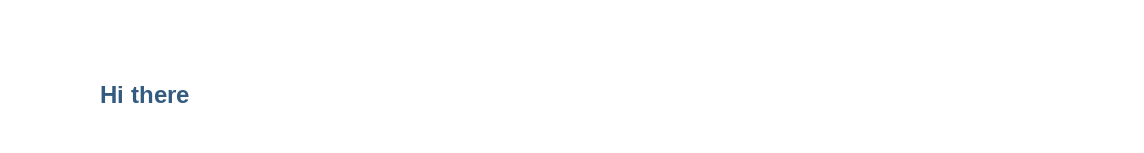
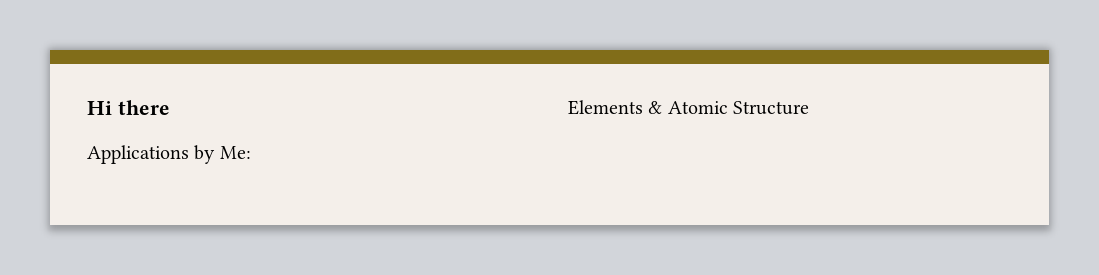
(189, 94) none -> [87,145,251,164] [568,100,810,115] // Applications by Me: // Elements & Atomic Structure

